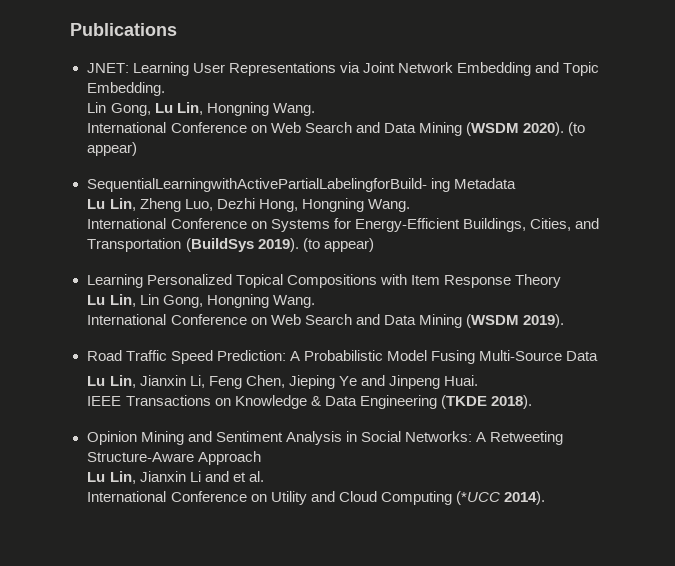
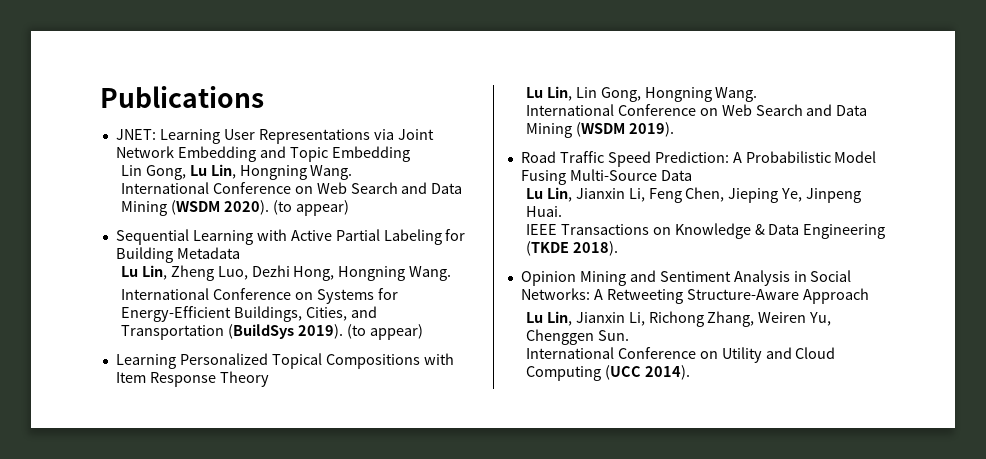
[86,82,165,96] Embedding. -> [331,146,410,162] Embedding
[86,178,450,192] SequentialLearningwithActivePartialLabelingforBuild- ing -> [115,229,466,245] [115,247,173,263] Sequential Learning with Active Partial Labeling for Building
[338,375,385,386] Ye and -> [781,188,803,202] Ye,
[189,471,264,482] Li and et al. -> [628,311,832,327] [525,329,629,345] Li, Richong Zhang, Weiren Yu, Chenggen Sun.
[455,491,500,505] (*UCC -> [604,365,641,380] (UCC

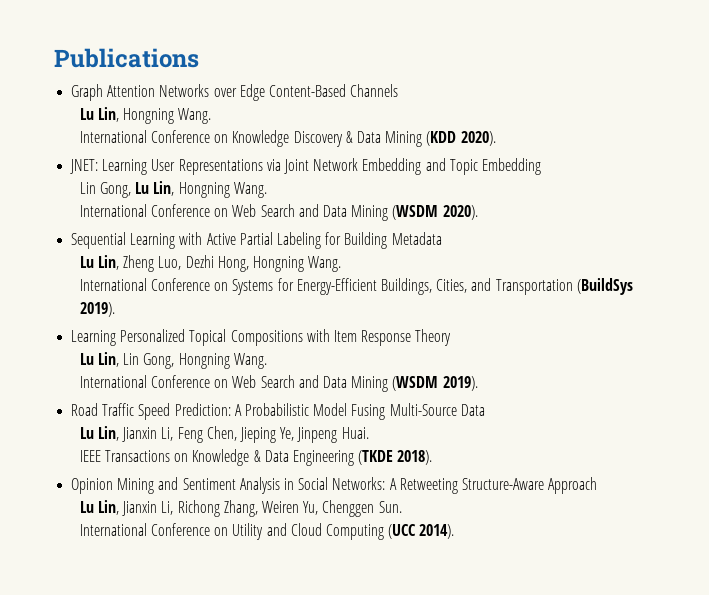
(264, 97) none -> [71,84,399,101] [79,107,212,124] [79,130,496,147] // Graph Attention Networks over Edge Content-Based Channels // Lu Lin, Hongning Wang. // International Conference on Knowledge Discovery & Data Mining (KDD 2020).
[272,200,349,216] (to appear) -> (478, 212) none
[346,324,423,340] (to appear) -> (115, 309) none

